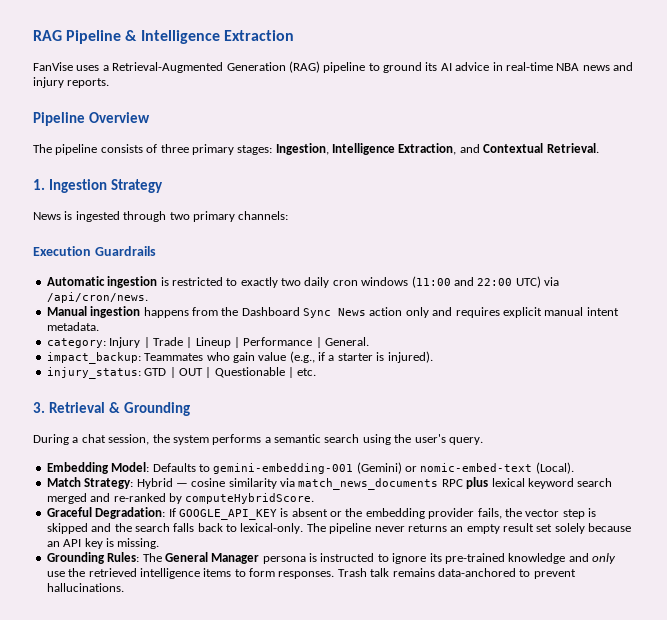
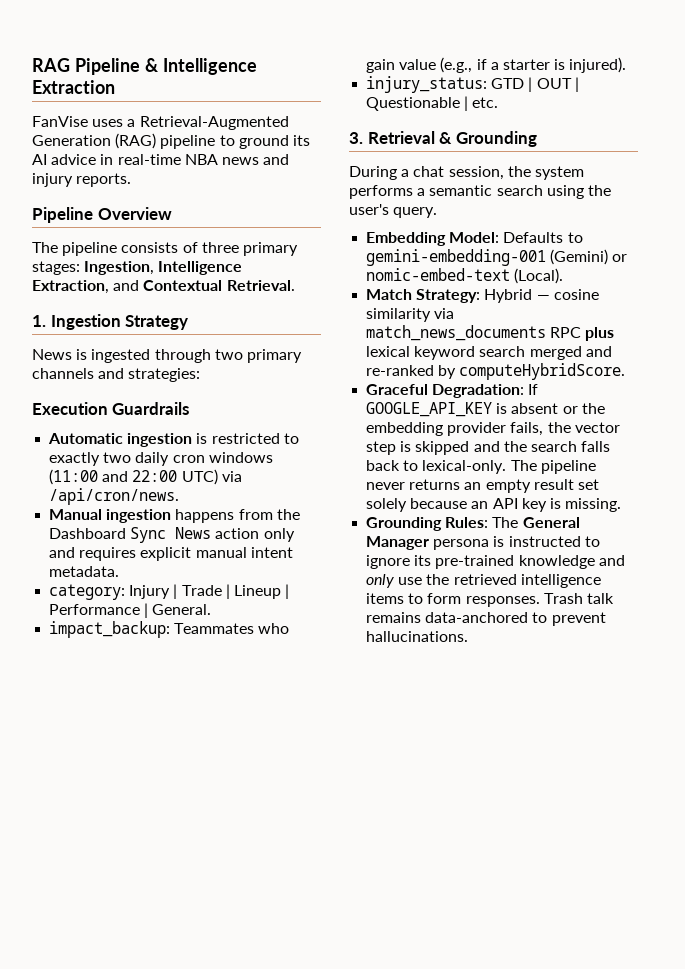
[238,211,289,220] channels: -> [32,368,201,382] channels and strategies:

